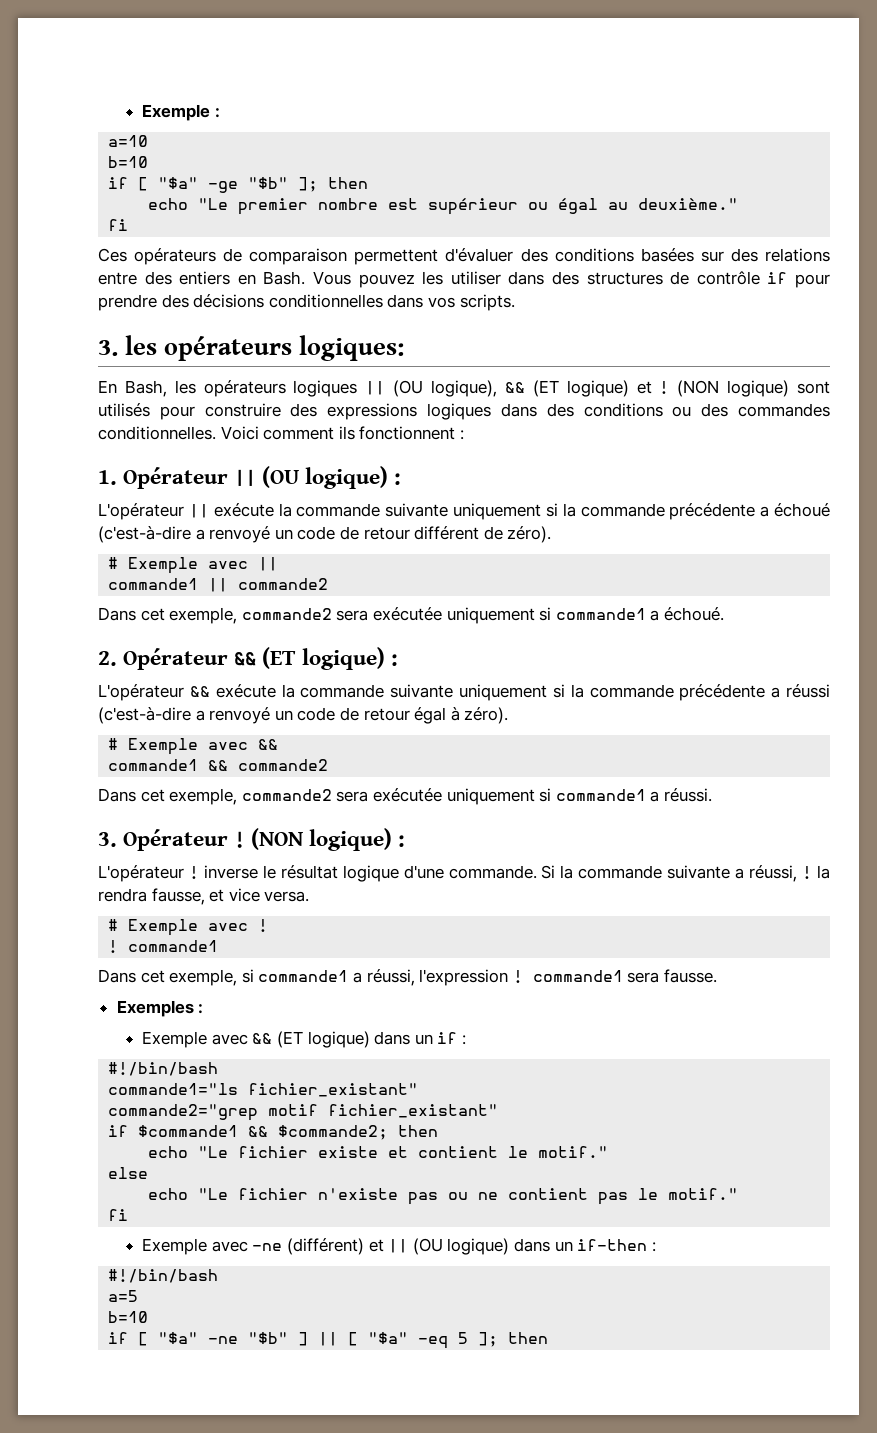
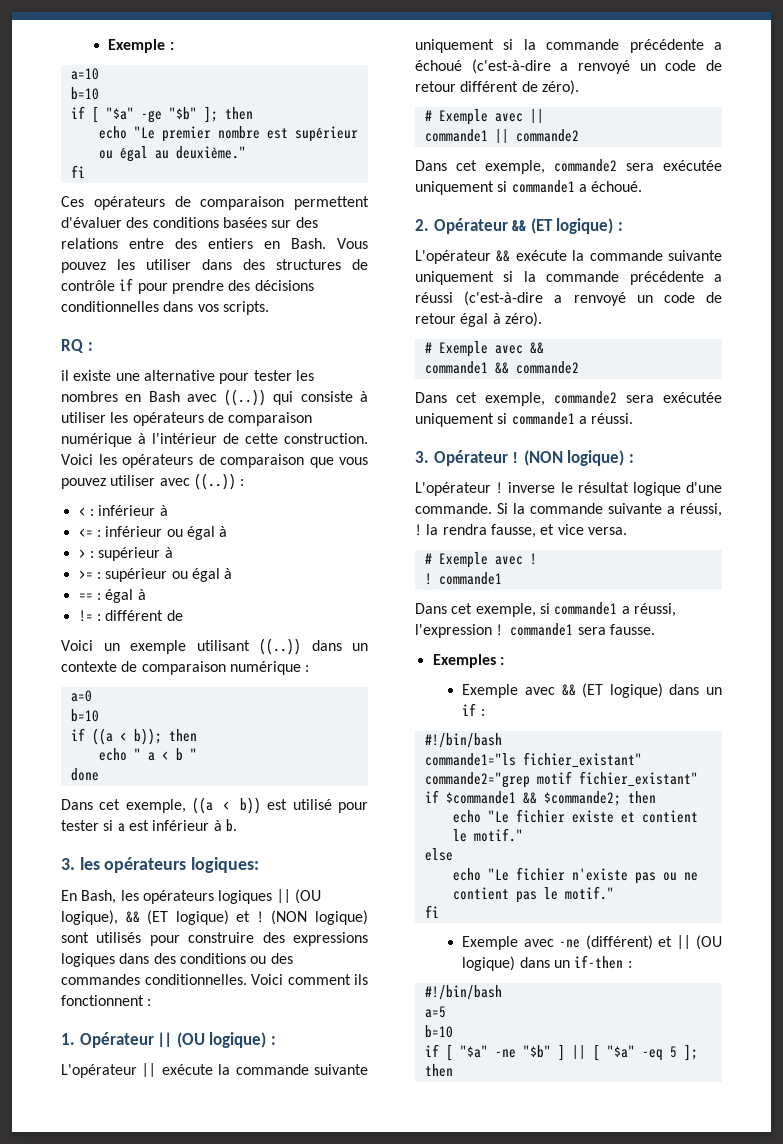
(515, 302) none -> [61,339,93,353] [61,370,314,384] [61,389,368,406] [61,412,313,426] [61,433,368,447] [61,454,368,468] [61,473,245,490] [78,505,168,516] [78,526,228,540] [78,547,173,561] [78,568,233,582] [78,589,146,603] [78,610,183,622] [61,638,368,655] [61,661,310,675] [70,690,92,702] [70,709,99,722] [70,728,197,745] [98,748,197,761] [70,768,99,781] [61,797,368,814] [61,819,237,832] // RQ : // il existe une alternative pour tester les nombres en Bash avec ((..)) qui consiste à utiliser les opérateurs de comparaison numérique à l'intérieur de cette construction. Voici les opérateurs de comparaison que vous pouvez utiliser avec ((..)) : // < : inférieur à // <= : inférieur ou égal à // > : supérieur à // >= : supérieur ou égal à // == : égal à // != : différent de // Voici un exemple utilisant ((..)) dans un contexte de comparaison numérique : // a=0 // b=10 // if ((a < b)); then // echo " a < b " // done // Dans cet exemple, ((a < b)) est utilisé pour tester si a est inférieur à b.

